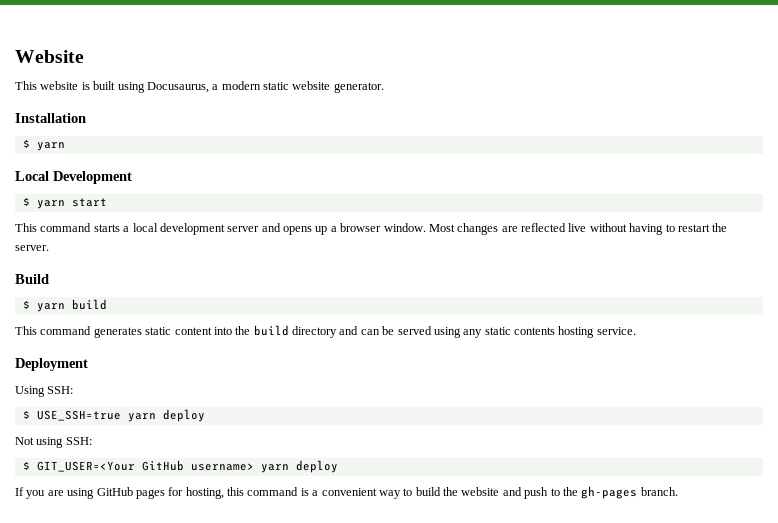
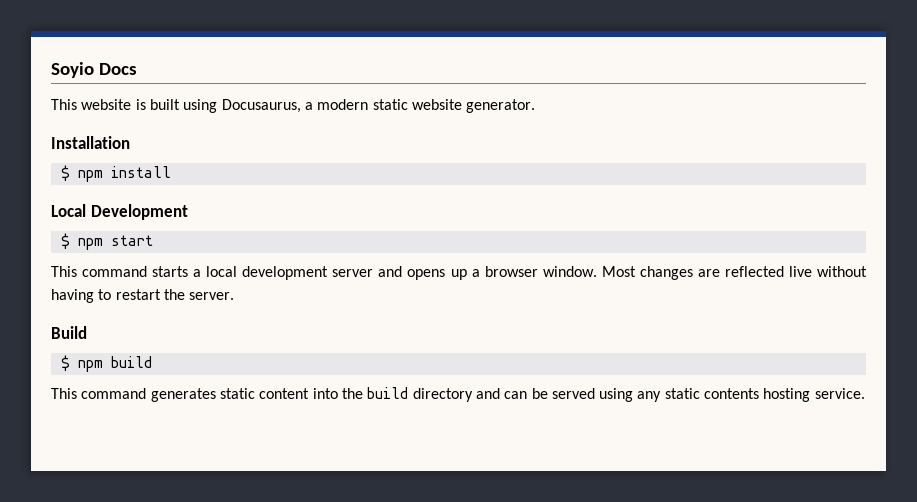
[15,50,84,63] Website -> [51,62,137,78] Soyio Docs
[36,142,65,151] yarn -> [77,166,171,182] npm install
[36,200,65,209] yarn -> [77,238,103,250] npm
[36,303,65,312] yarn -> [77,360,103,372] npm
[15,358,88,371] [15,386,74,397] [22,409,205,422] [15,437,92,448] [22,460,338,473] [15,486,678,499] // Deployment // Using SSH: // $ USE_SSH=true yarn deploy // Not using SSH: // $ GIT_USER=<Your GitHub username> yarn deploy // If you are using GitHub pages for hosting, this command is a convenient way to build the website and push to the gh-pages branch. -> (865, 393) none

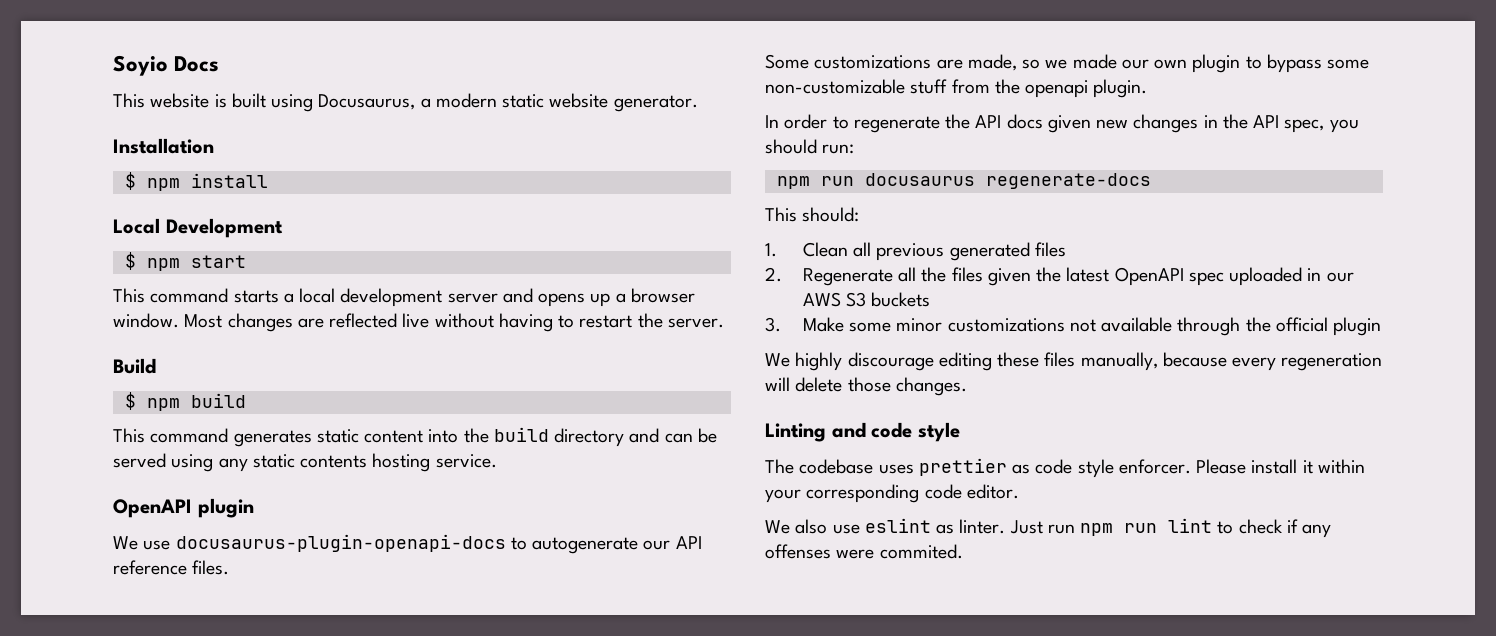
(865, 393) none -> [113,498,254,518] [113,534,702,554] [113,560,230,575] [765,54,1370,73] [765,79,1148,98] [765,114,1359,133] [765,139,855,154] [776,173,1151,189] [765,207,860,222] [765,242,1066,261] [765,267,1354,286] [802,292,931,307] [765,317,1382,336] [765,352,1383,371] [765,377,967,396] [765,422,960,442] [765,458,1365,478] [765,484,1019,503] [765,518,1332,538] [765,544,963,559] // OpenAPI plugin // We use docusaurus-plugin-openapi-docs to autogenerate our API reference files. // Some customizations are made, so we made our own plugin to bypass some non-customizable stuff from the openapi plugin. // In order to regenerate the API docs given new changes in the API spec, you should run: // npm run docusaurus regenerate-docs // This should: // 1. Clean all previous generated files // 2. Regenerate all the files given the latest OpenAPI spec uploaded in our AWS S3 buckets // 3. Make some minor customizations not available through the official plugin // We highly discourage editing these files manually, because every regeneration will delete those changes. // Linting and code style // The codebase uses prettier as code style enforcer. Please install it within your corresponding code editor. // We also use eslint as linter. Just run npm run lint to check if any offenses were commited.

